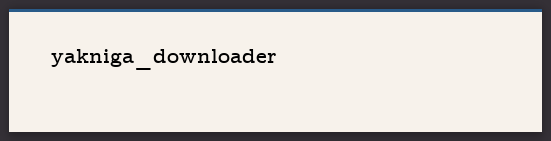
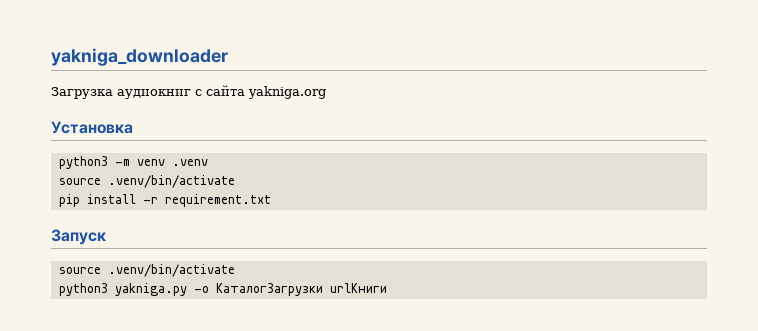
(277, 59) none -> [51,85,326,99] [51,121,133,134] [58,156,208,169] [58,175,235,188] [58,194,271,207] [51,229,106,245] [58,264,235,277] [58,283,387,296] // Загрузка аудиокниг с сайта yakniga.org // Установка // python3 -m venv .venv // source .venv/bin/activate // pip install -r requirement.txt // Запуск // source .venv/bin/activate // python3 yakniga.py -o КаталогЗагрузки urlКниги

